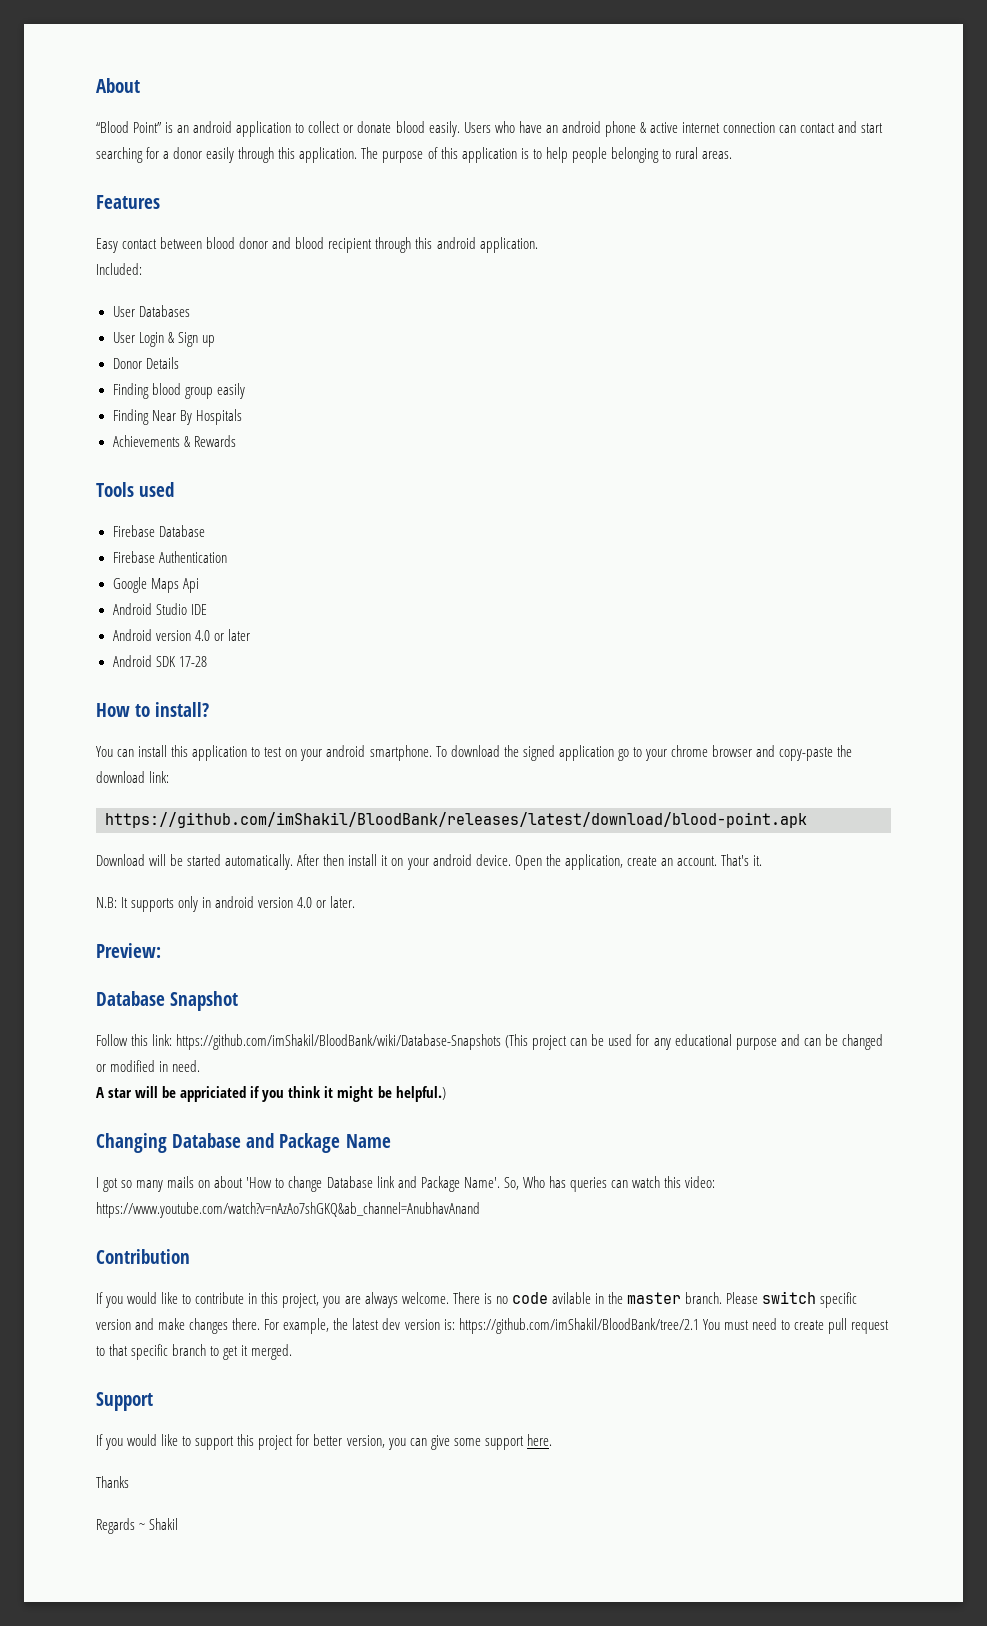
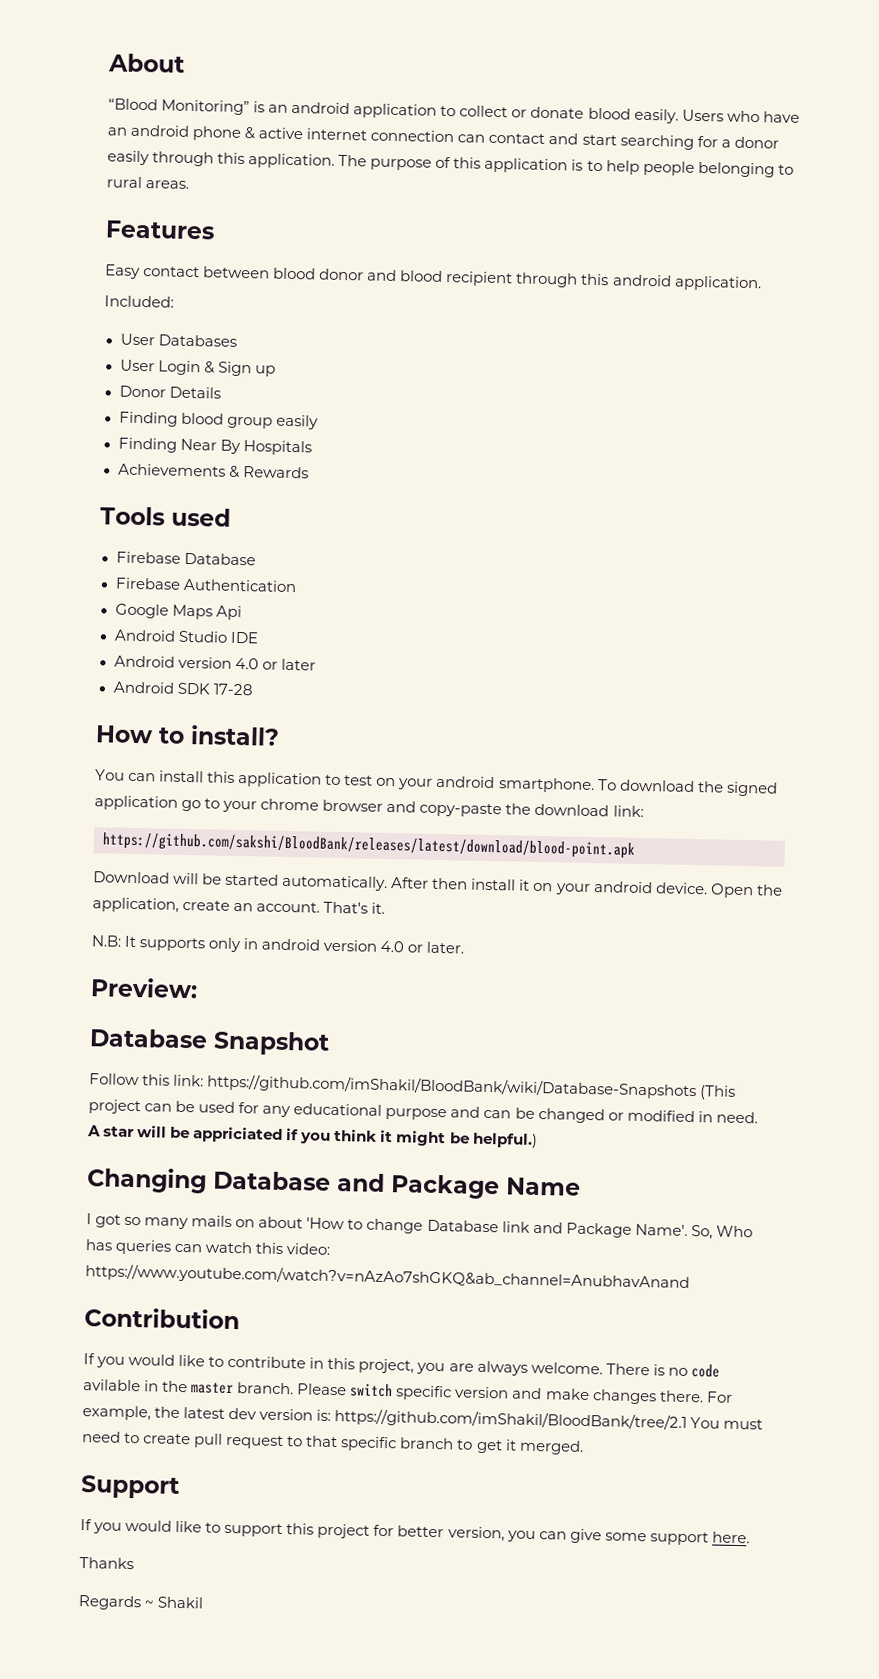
[133,122,163,133] Point” -> [161,99,251,116] Monitoring”
[105,812,807,828] https://github.com/imShakil/BloodBank/releases/latest/download/blood-point.apk -> [102,832,635,859] https://github.com/sakshi/BloodBank/releases/latest/download/blood-point.apk

